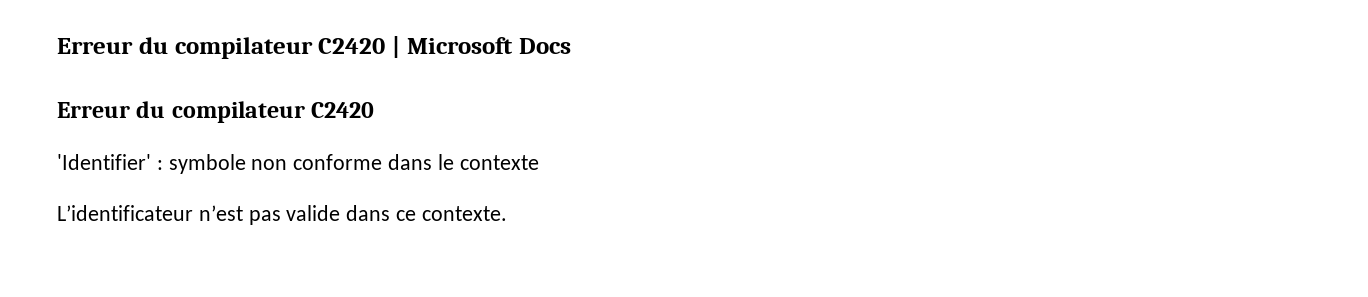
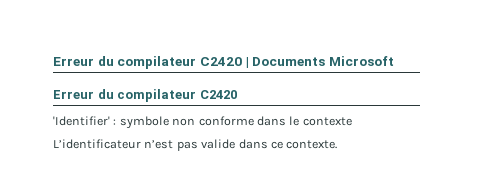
(400, 47) none -> [252,57,326,66] Documents
[518,38,571,54] Docs -> (394, 61) none

